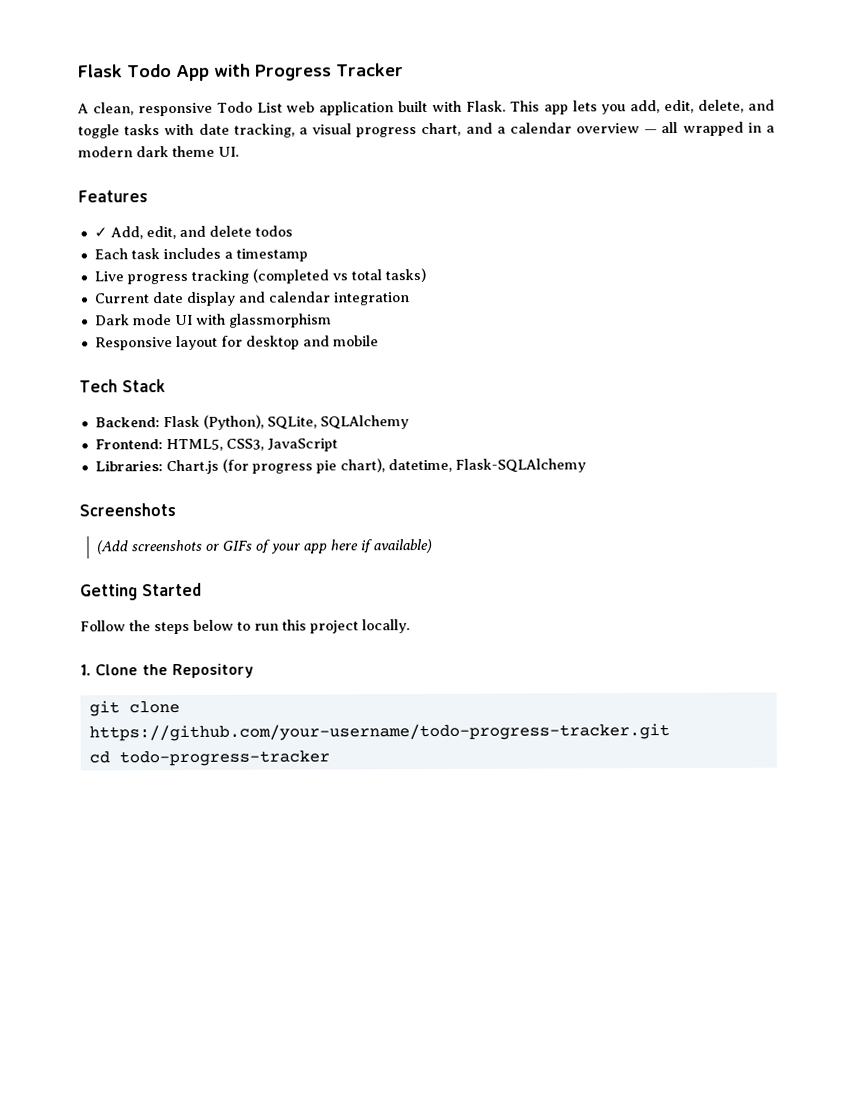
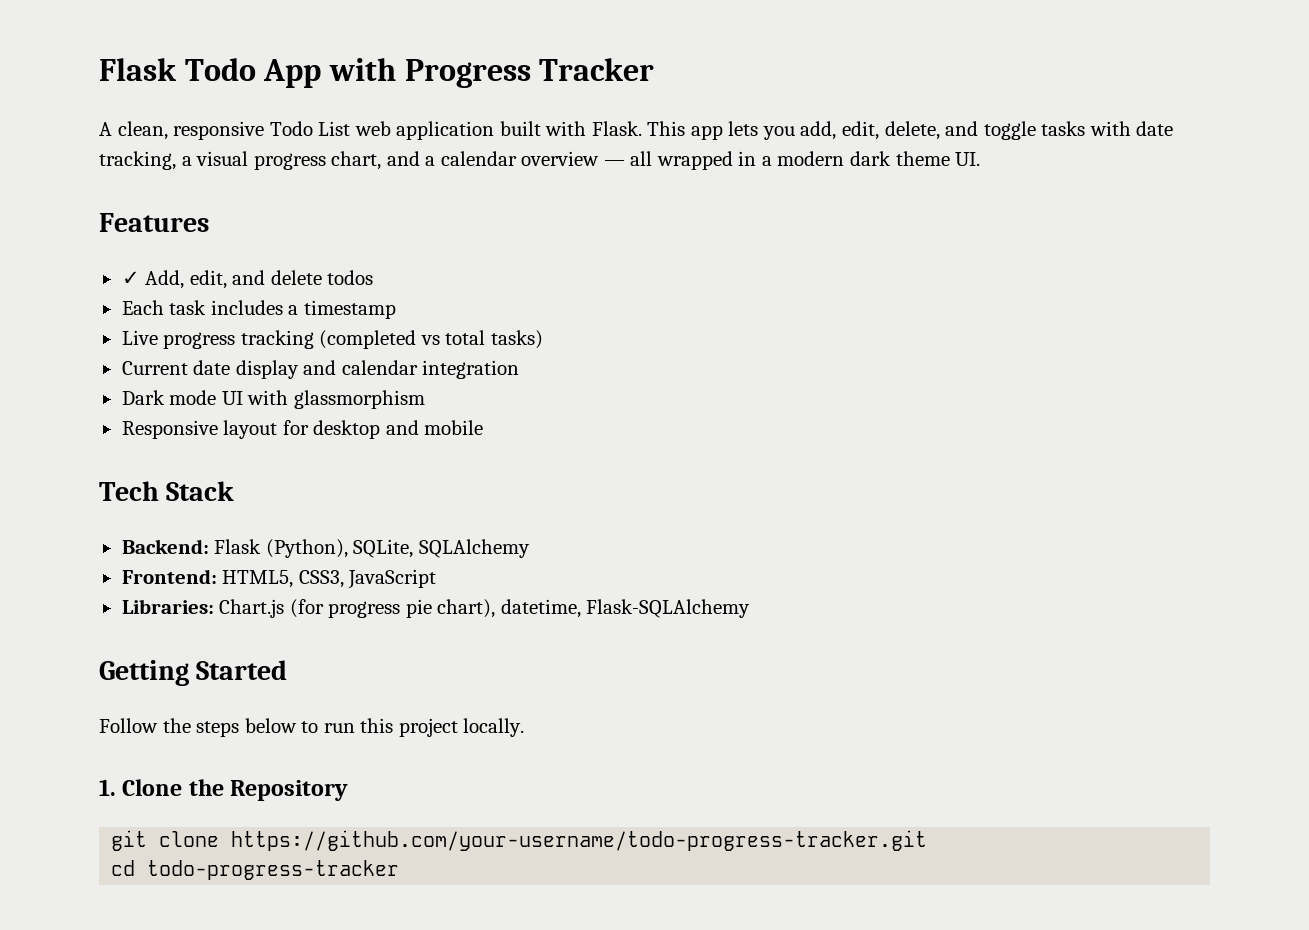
[79,503,176,517] [95,538,433,555] // Screenshots // (Add screenshots or GIFs of your app here if available) -> (751, 608) none

